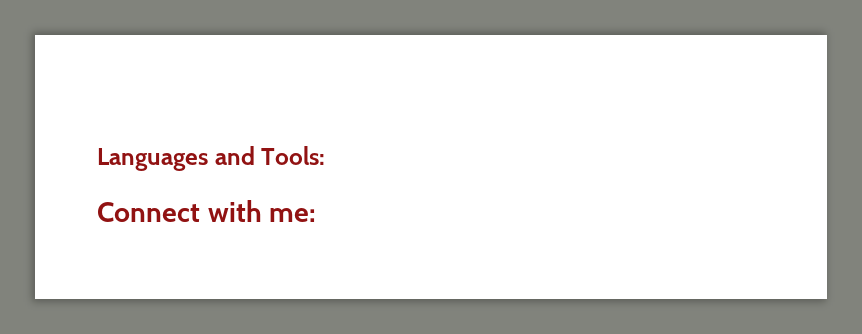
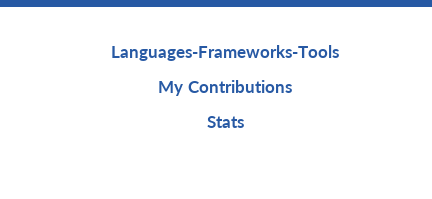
[97,146,326,171] [97,200,317,222] Languages and Tools: // Connect with me: -> [111,45,339,61] [158,80,292,96] [206,116,244,128] Languages-Frameworks-Tools // My Contributions // Stats

